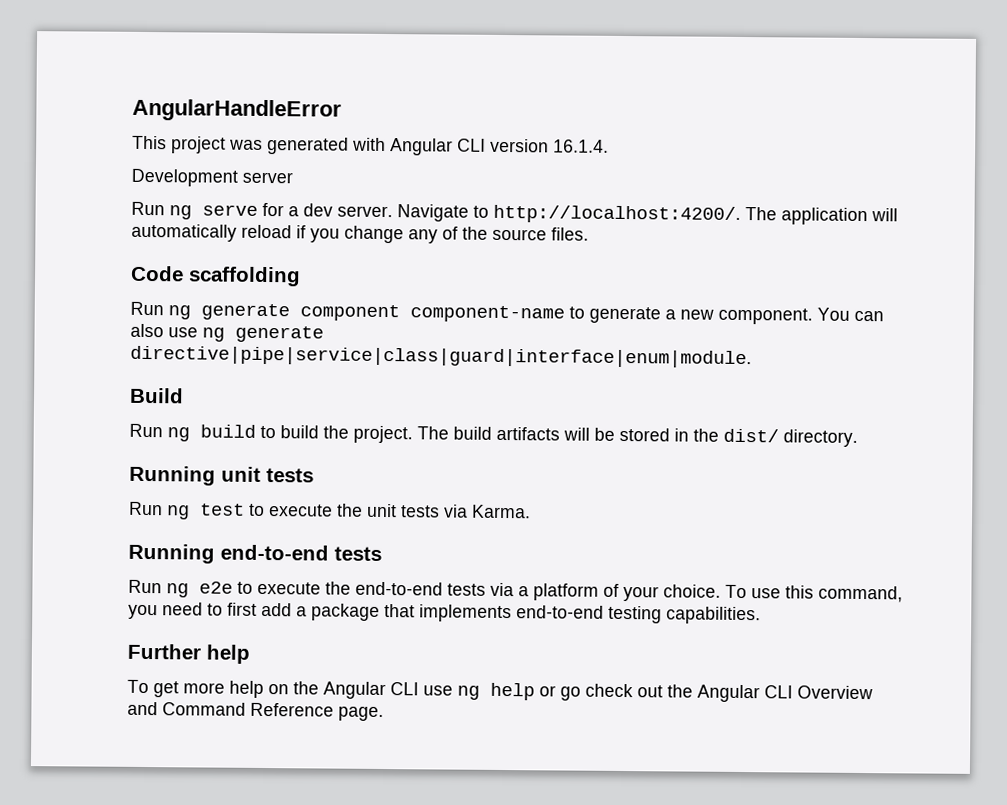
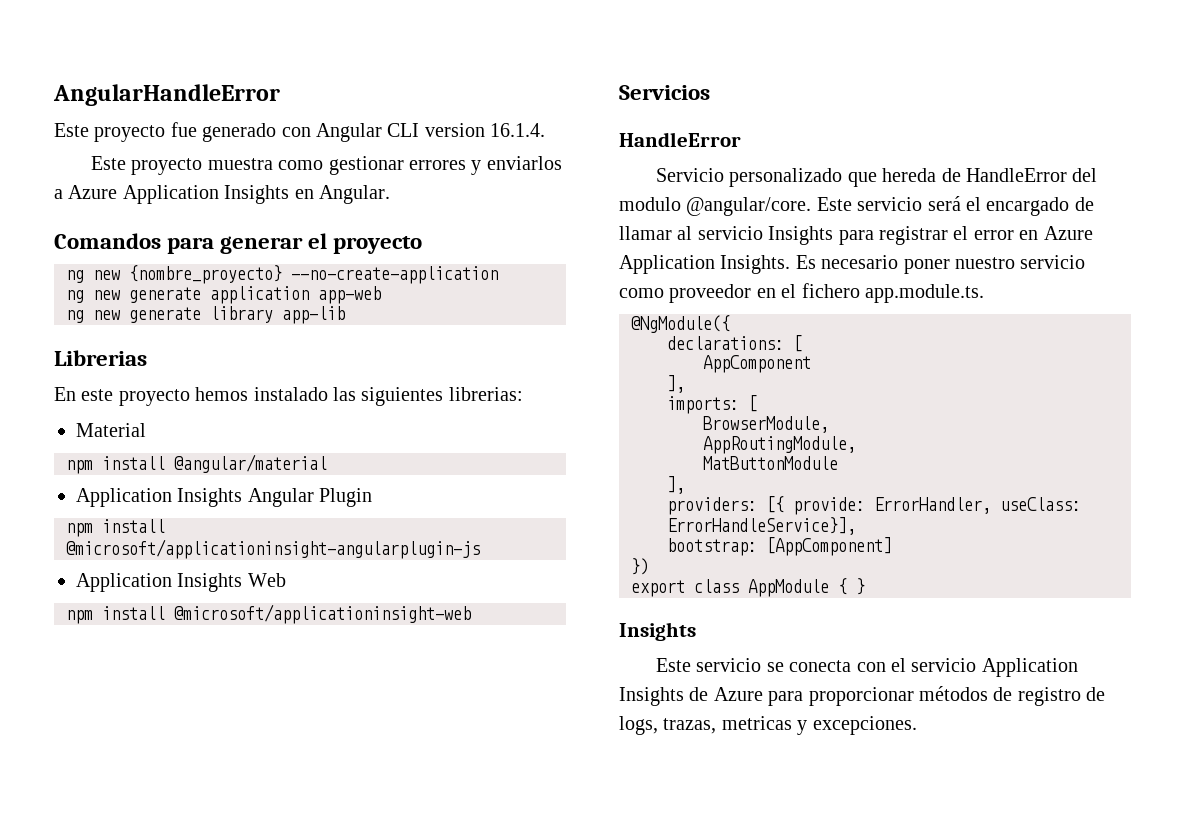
[132,135,386,155] This project was generated with -> [54,122,311,142] Este proyecto fue generado con
[131,168,293,187] [131,201,898,226] [131,223,589,244] [131,265,301,287] [130,301,884,325] [130,323,324,343] [130,345,752,369] [129,387,184,404] [129,423,858,447] [129,465,314,486] [129,501,531,520] [128,543,382,564] [128,579,903,603] [128,602,761,625] [127,643,250,664] [127,679,873,703] [127,701,384,722] Development server // Run ng serve for a dev server. Navigate to http://localhost:4200/. The application will automatically reload if you change any of the source files. // Code scaffolding // Run ng generate component component-name to generate a new component. You can also use ng generate directive|pipe|service|class|guard|interface|enum|module. // Build // Run ng build to build the project. The build artifacts will be stored in the dist/ directory. // Running unit tests // Run ng test to execute the unit tests via Karma. // Running end-to-end tests // Run ng e2e to execute the end-to-end tests via a platform of your choice. To use this command, you need to first add a package that implements end-to-end testing capabilities. // Further help // To get more help on the Angular CLI use ng help or go check out the Angular CLI Overview and Command Reference page. -> [91,156,562,175] [54,185,390,204] [54,233,423,254] [66,265,498,284] [66,286,381,304] [66,306,345,324] [54,350,147,366] [54,387,523,406] [76,423,146,437] [66,454,327,474] [76,488,373,507] [66,519,165,537] [66,539,480,559] [76,573,286,592] [66,604,471,624] [619,85,710,100] [619,132,741,147] [656,168,1098,187] [619,196,1094,216] [619,226,1093,245] [619,255,1086,274] [619,283,984,303] [631,315,730,333] [667,335,802,352] [703,355,811,373] [667,375,685,393] [667,395,757,414] [703,416,829,433] [703,436,856,454] [703,456,838,470] [667,476,685,494] [667,496,1081,515] [667,517,856,535] [667,537,892,556] [631,558,649,575] [631,578,865,597] [619,622,696,641] [656,658,1078,677] [619,686,1106,706] [619,716,917,735] Este proyecto muestra como gestionar errores y enviarlos a Azure Application Insights en Angular. // Comandos para generar el proyecto // ng new {nombre_proyecto} --no-create-application // ng new generate application app-web // ng new generate library app-lib // Librerias // En este proyecto hemos instalado las siguientes librerias: // Material // npm install @angular/material // Application Insights Angular Plugin // npm install @microsoft/applicationinsight-angularplugin-js // Application Insights Web // npm install @microsoft/applicationinsight-web // Servicios // HandleError // Servicio personalizado que hereda de HandleError del modulo @angular/core. Este servicio será el encargado de llamar al servicio Insights para registrar el error en Azure Application Insights. Es necesario poner nuestro servicio como proveedor en el fichero app.module.ts. // @NgModule({ // declarations: [ // AppComponent // ], // imports: [ // BrowserModule, // AppRoutingModule, // MatButtonModule // ], // providers: [{ provide: ErrorHandler, useClass: ErrorHandleService}], // bootstrap: [AppComponent] // }) // export class AppModule { } // Insights // Este servicio se conecta con el servicio Application Insights de Azure para proporcionar métodos de registro de logs, trazas, metricas y excepciones.

